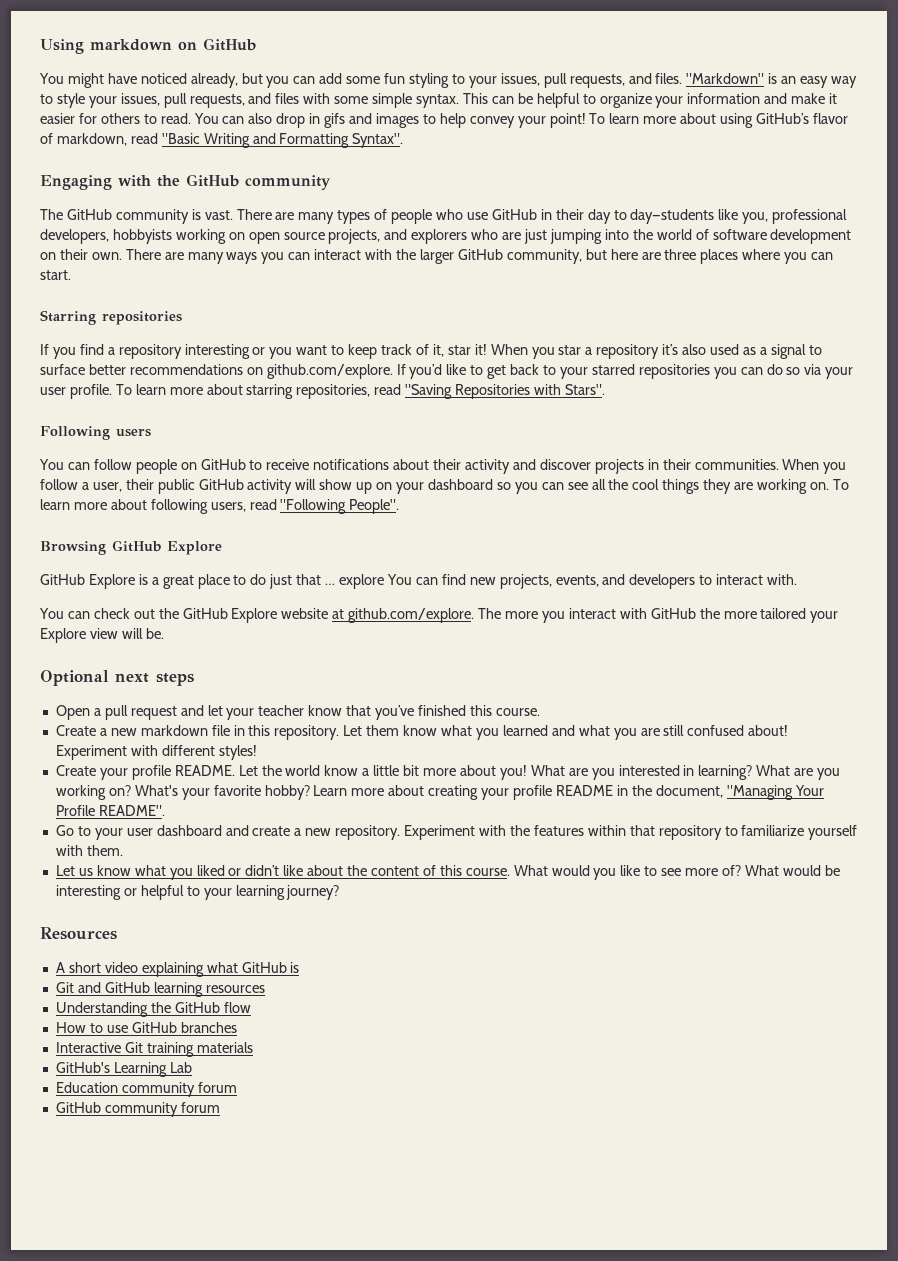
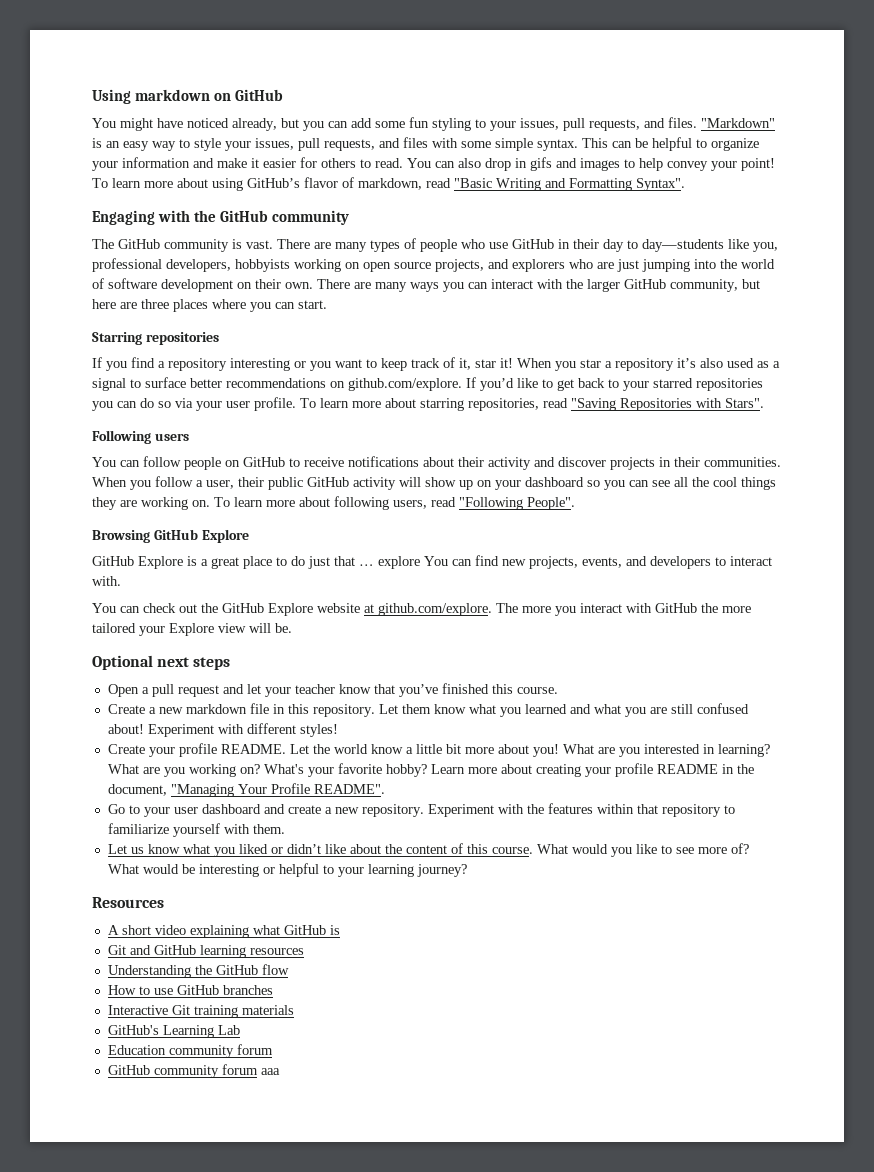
(220, 1107) none -> [260,1068,280,1075] aaa

